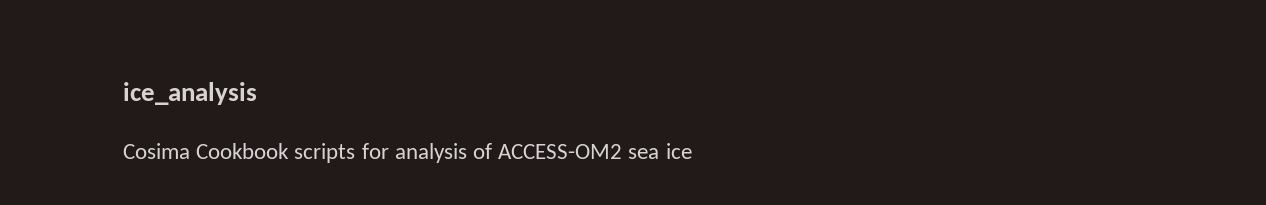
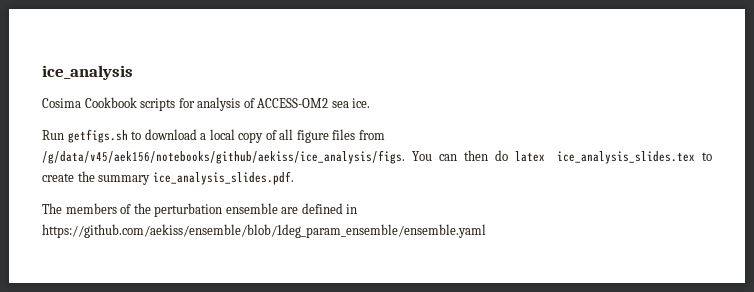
[665,143,692,159] ice -> [352,98,371,108] [42,129,385,143] [42,150,712,164] [42,171,294,185] [42,203,358,217] [42,224,486,238] ice. // Run getfigs.sh to download a local copy of all figure files from /g/data/v45/aek156/notebooks/github/aekiss/ice_analysis/figs. You can then do latex ice_analysis_slides.tex to create the summary ice_analysis_slides.pdf. // The members of the perturbation ensemble are defined in https://github.com/aekiss/ensemble/blob/1deg_param_ensemble/ensemble.yaml

